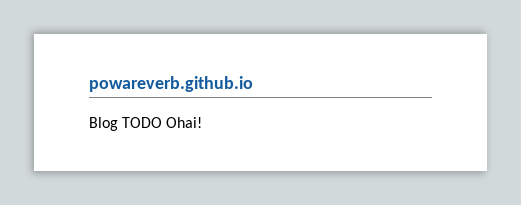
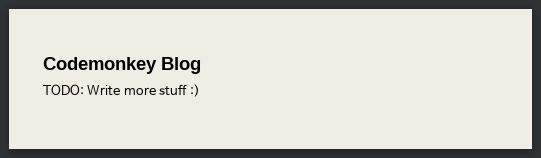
[89,76,253,92] [89,117,203,131] powareverb.github.io // Blog TODO Ohai! -> [43,57,201,74] [43,84,200,97] Codemonkey Blog // TODO: Write more stuff :)

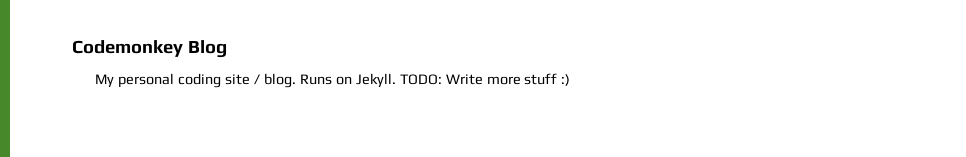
(201, 65) none -> [95,73,396,88] My personal coding site / blog. Runs on Jekyll.

